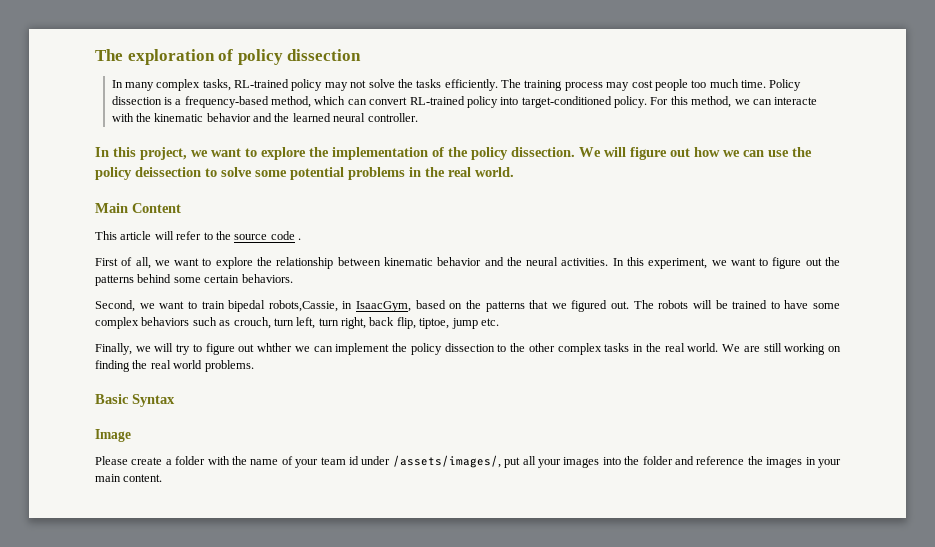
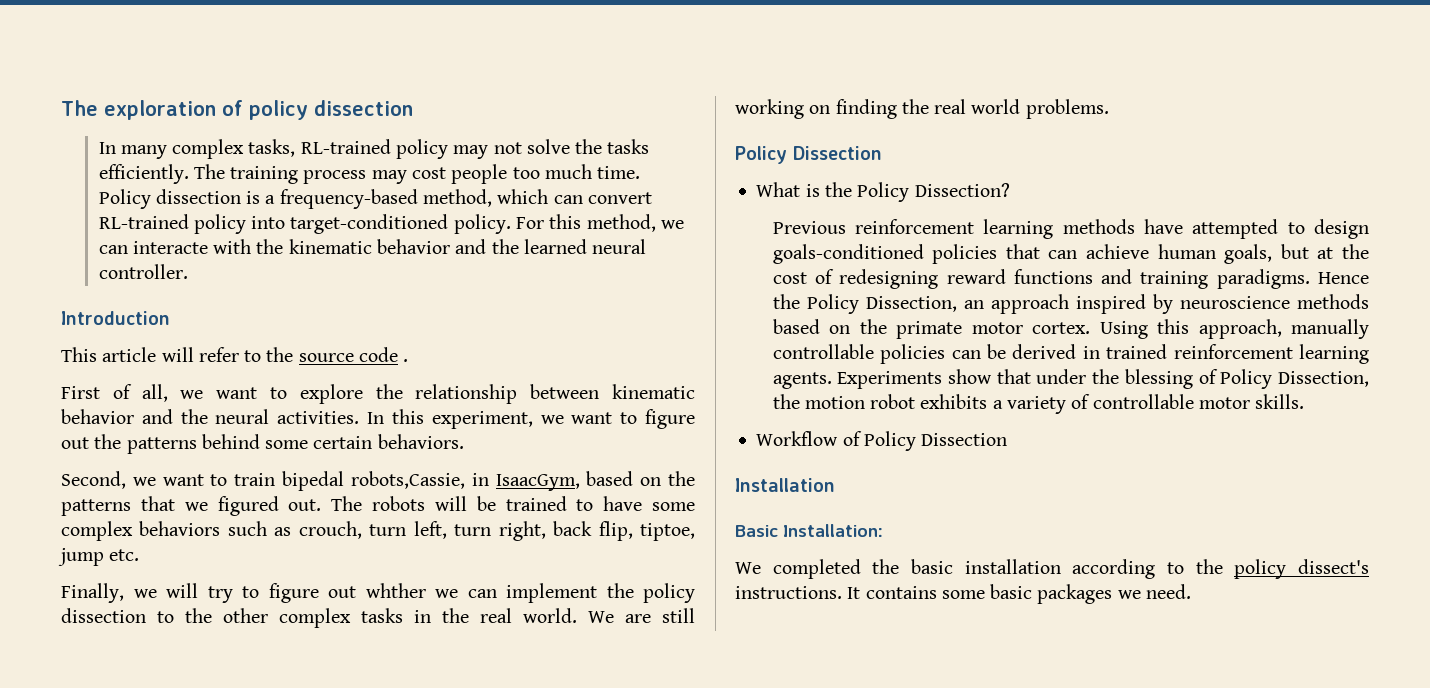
[95,147,812,160] [95,167,514,180] [95,203,181,213] In this project, we want to explore the implementation of the policy dissection. We will figure out how we can use the policy deissection to solve some potential problems in the real world. // Main Content -> [61,311,170,325] Introduction
[95,394,175,407] [95,429,131,442] [95,455,841,468] [95,474,163,482] Basic Syntax // Image // Please create a folder with the name of your team id under /assets/images/, put all your images into the folder and reference the images in your main content. -> [735,146,882,164] [756,182,1010,202] [772,219,1369,239] [772,244,1369,264] [772,269,1369,289] [772,294,1369,314] [772,319,1369,339] [772,344,1369,364] [772,369,1369,389] [772,394,1305,414] [756,431,1008,451] [735,478,835,492] [735,524,883,537] [735,559,1369,579] [735,584,1191,604] Policy Dissection // What is the Policy Dissection? // Previous reinforcement learning methods have attempted to design goals-conditioned policies that can achieve human goals, but at the cost of redesigning reward functions and training paradigms. Hence the Policy Dissection, an approach inspired by neuroscience methods based on the primate motor cortex. Using this approach, manually controllable policies can be derived in trained reinforcement learning agents. Experiments show that under the blessing of Policy Dissection, the motion robot exhibits a variety of controllable motor skills. // Workflow of Policy Dissection // Installation // Basic Installation: // We completed the basic installation according to the policy dissect's instructions. It contains some basic packages we need.

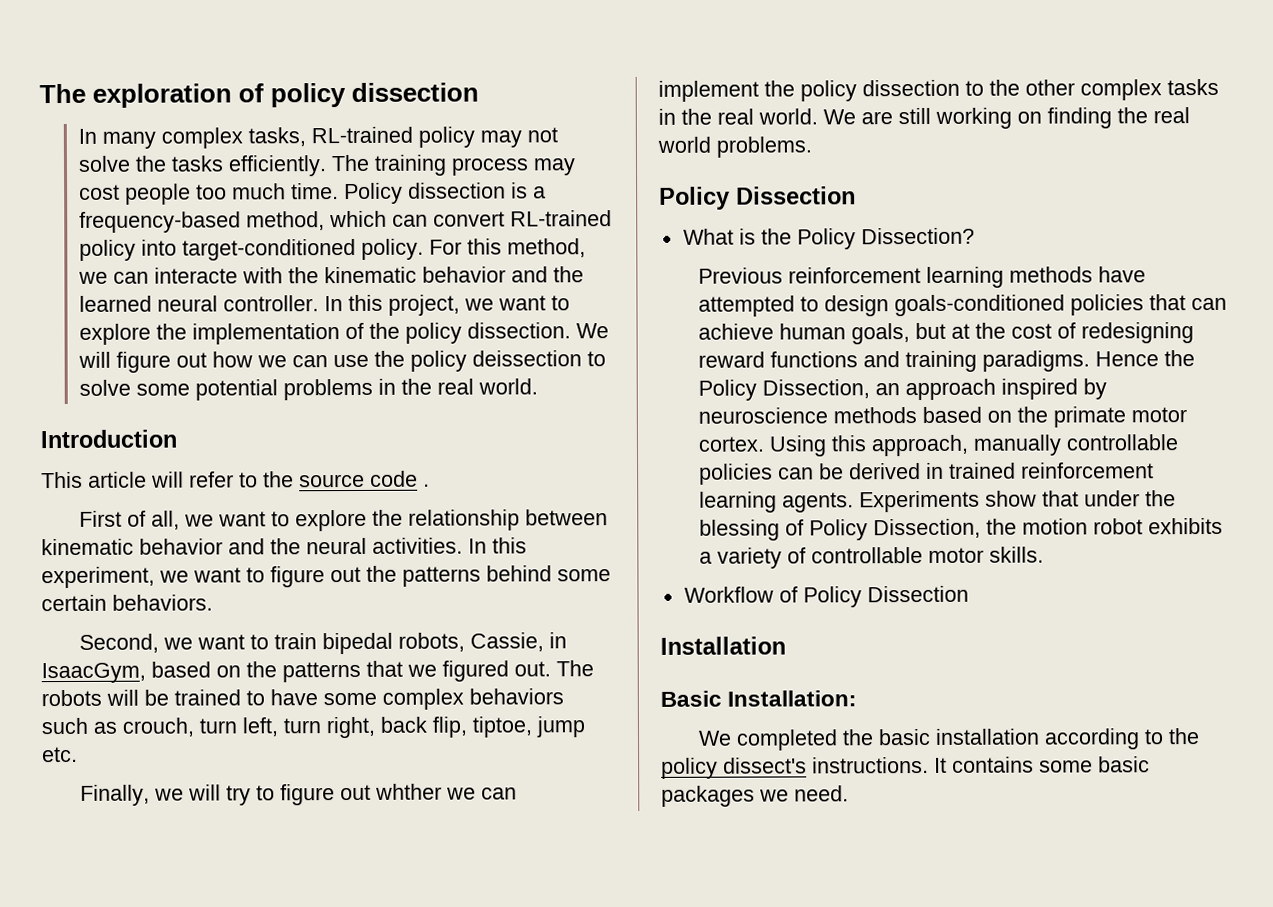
(188, 271) none -> [323,294,570,316] [78,322,609,345] [77,350,606,373] [78,378,538,401] In this project, we want to explore the implementation of the policy dissection. We will figure out how we can use the policy deissection to solve some potential problems in the real world.
[350,471,465,489] robots,Cassie, -> [397,632,544,652] robots, Cassie,

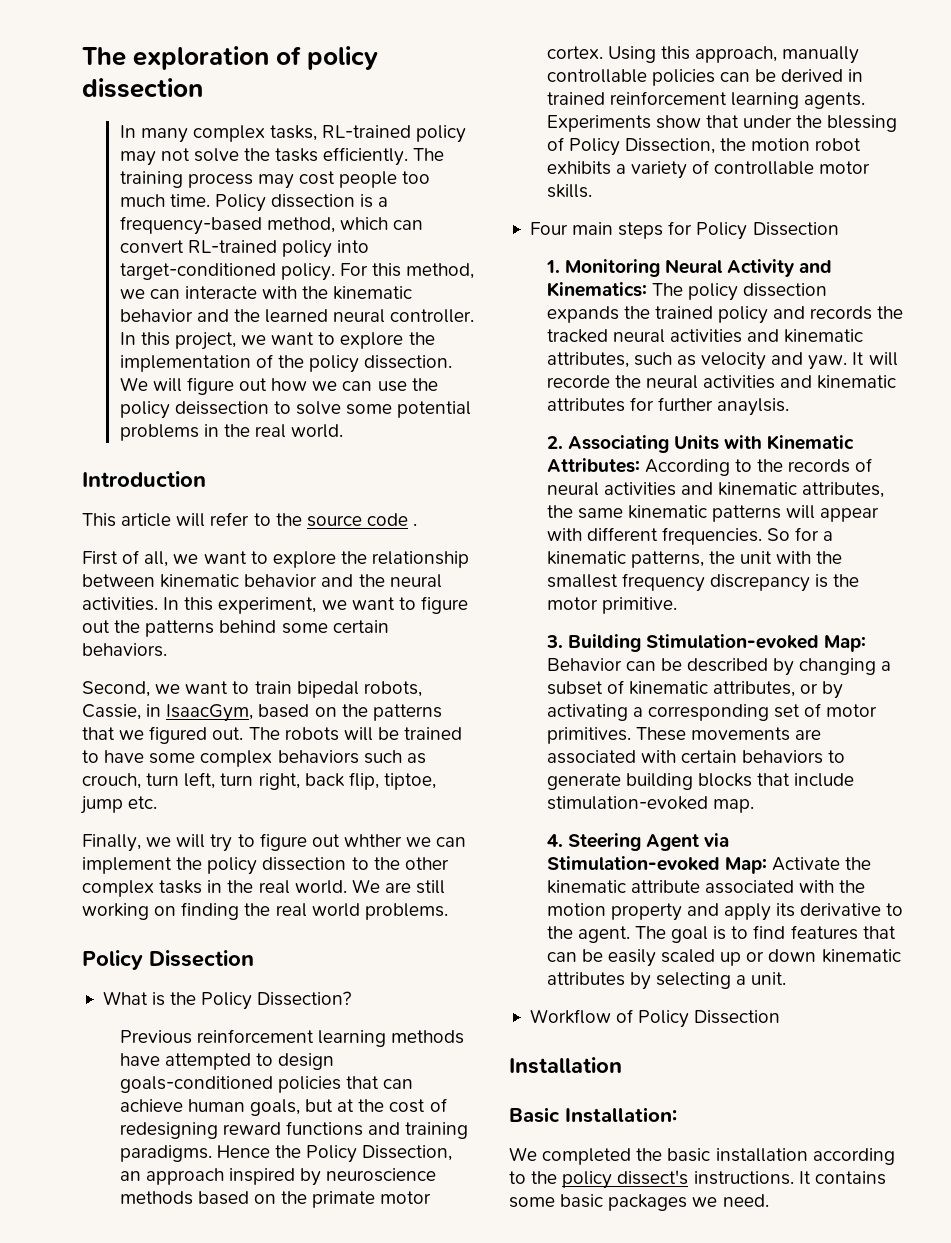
(1044, 554) none -> [529,221,839,240] [545,259,833,277] [546,282,828,301] [546,306,904,324] [546,329,864,343] [546,352,898,370] [546,375,897,389] [546,397,790,416] [546,435,855,453] [546,458,873,476] [546,482,885,498] [546,505,880,522] [546,527,834,545] [546,551,843,568] [546,573,860,592] [546,597,677,614] [545,634,867,652] [546,658,892,676] [546,680,844,699] [546,703,878,721] [546,727,822,744] [546,750,846,764] [546,773,855,790] [546,796,754,813] [546,833,730,851] [546,856,872,874] [546,880,866,894] [546,903,904,921] [546,925,896,943] [546,949,901,967] [546,972,787,990] // Four main steps for Policy Dissection // 1. Monitoring Neural Activity and Kinematics: The policy dissection expands the trained policy and records the tracked neural activities and kinematic attributes, such as velocity and yaw. It will recorde the neural activities and kinematic attributes for further anaylsis. // 2. Associating Units with Kinematic Attributes: According to the records of neural activities and kinematic attributes, the same kinematic patterns will appear with different frequencies. So for a kinematic patterns, the unit with the smallest frequency discrepancy is the motor primitive. // 3. Building Stimulation-evoked Map: Behavior can be described by changing a subset of kinematic attributes, or by activating a corresponding set of motor primitives. These movements are associated with certain behaviors to generate building blocks that include stimulation-evoked map. // 4. Steering Agent via Stimulation-evoked Map: Activate the kinematic attribute associated with the motion property and apply its derivative to the agent. The goal is to find features that can be easily scaled up or down kinematic attributes by selecting a unit.

